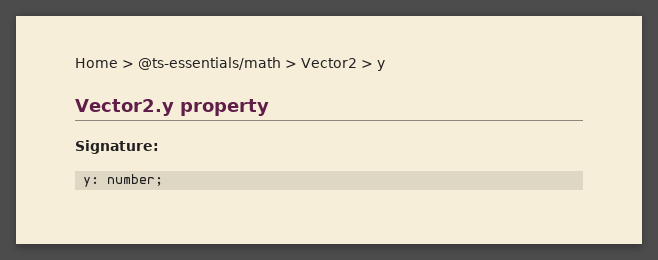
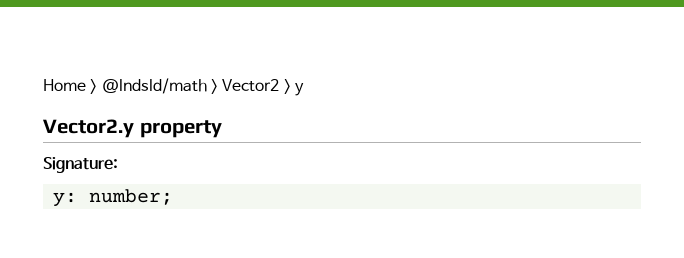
[138,57,281,70] @ts-essentials/math -> [101,78,207,94] @lndsld/math

